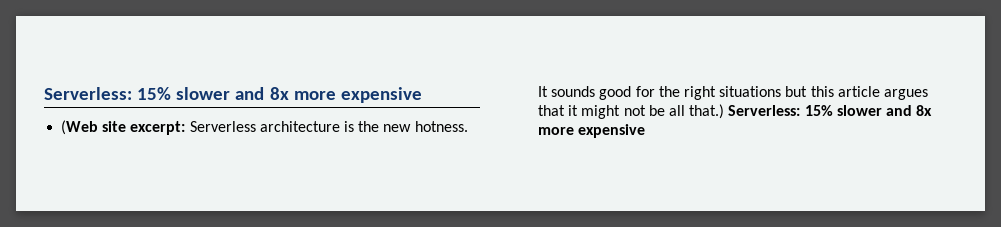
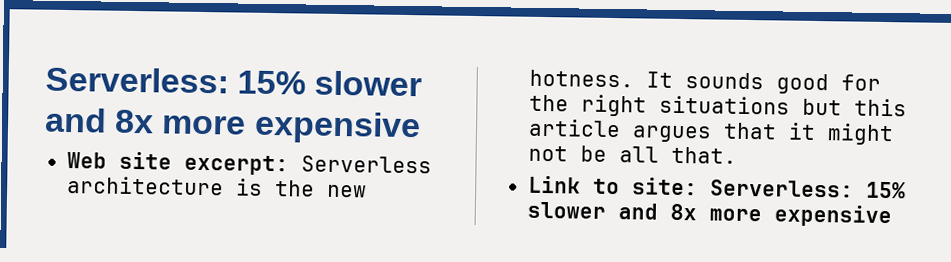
[61,120,99,135] (Web -> [66,152,107,169] Web
[689,104,725,119] that.) -> [670,146,737,164] [527,175,698,196] that. // Link to site:

